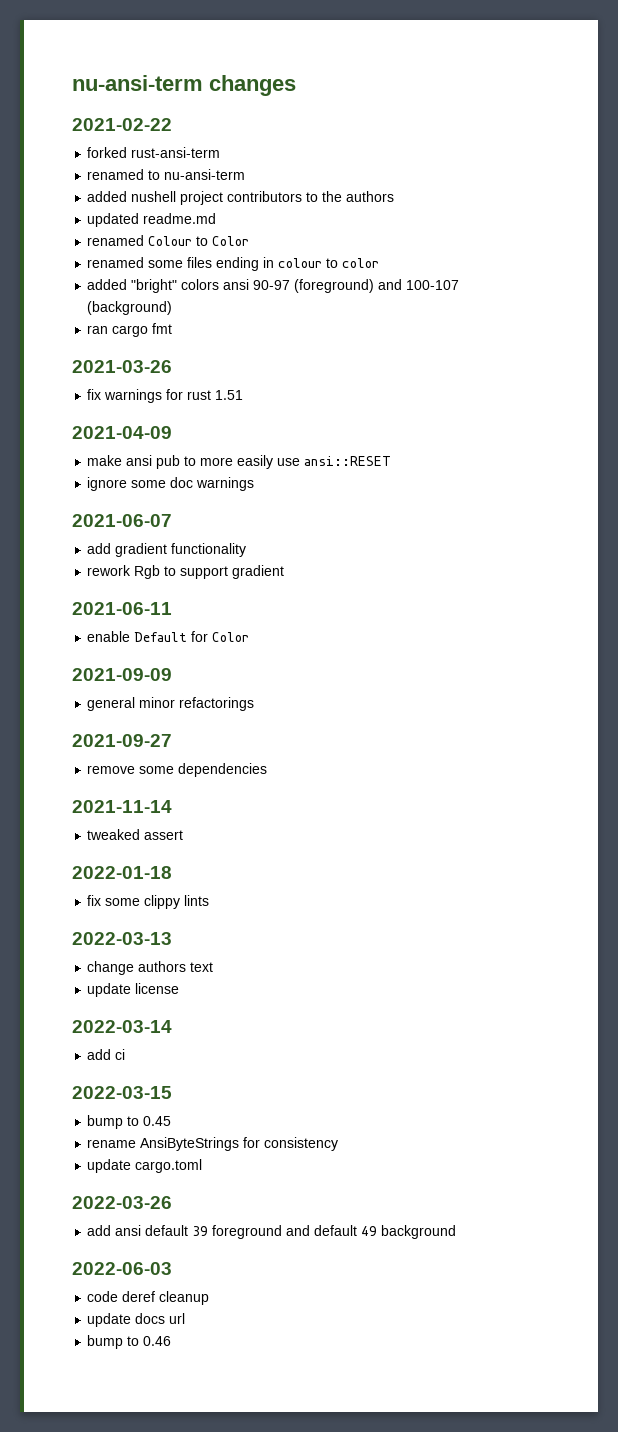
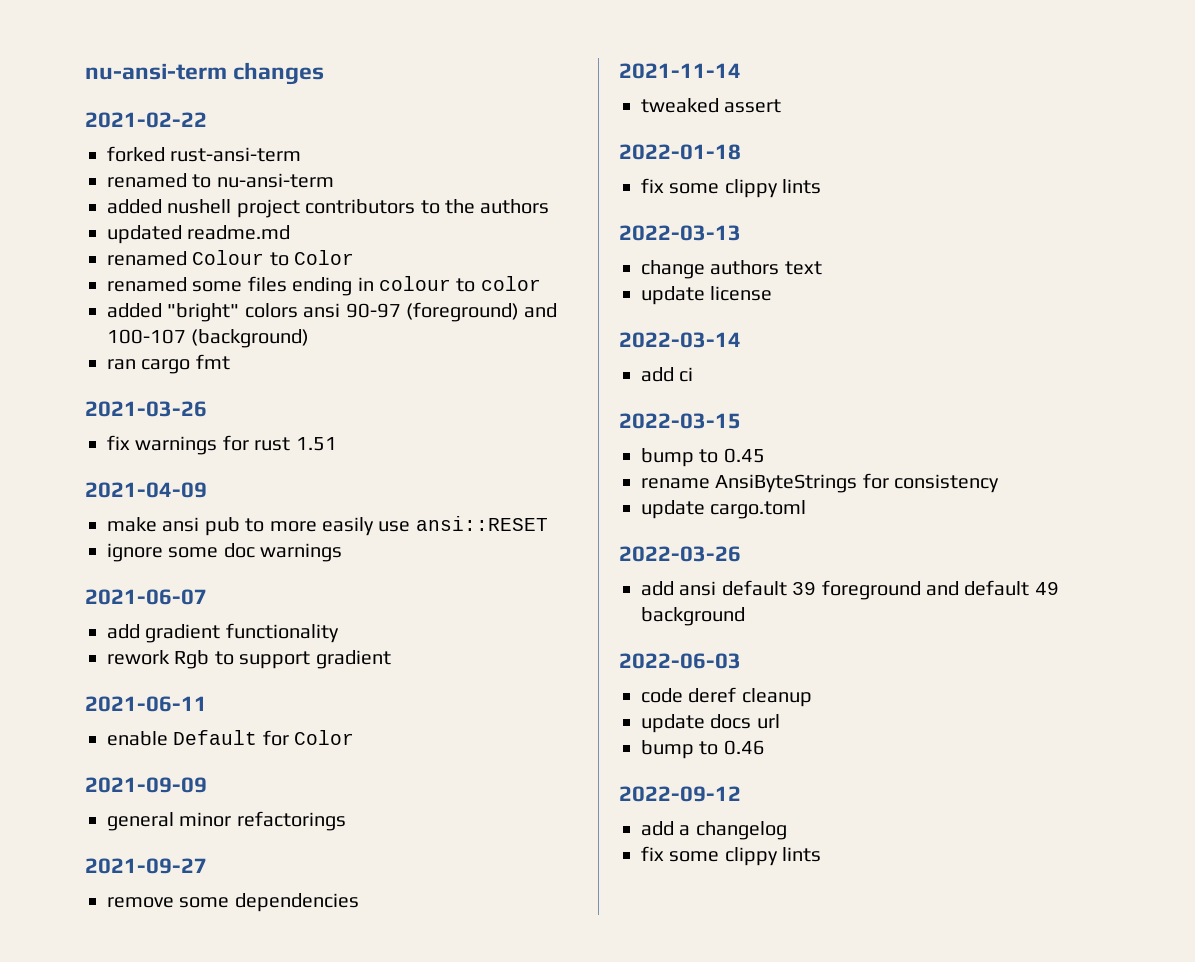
(172, 1341) none -> [619,786,741,802] [641,821,787,840] [641,846,822,866] // 2022-09-12 // add a changelog // fix some clippy lints

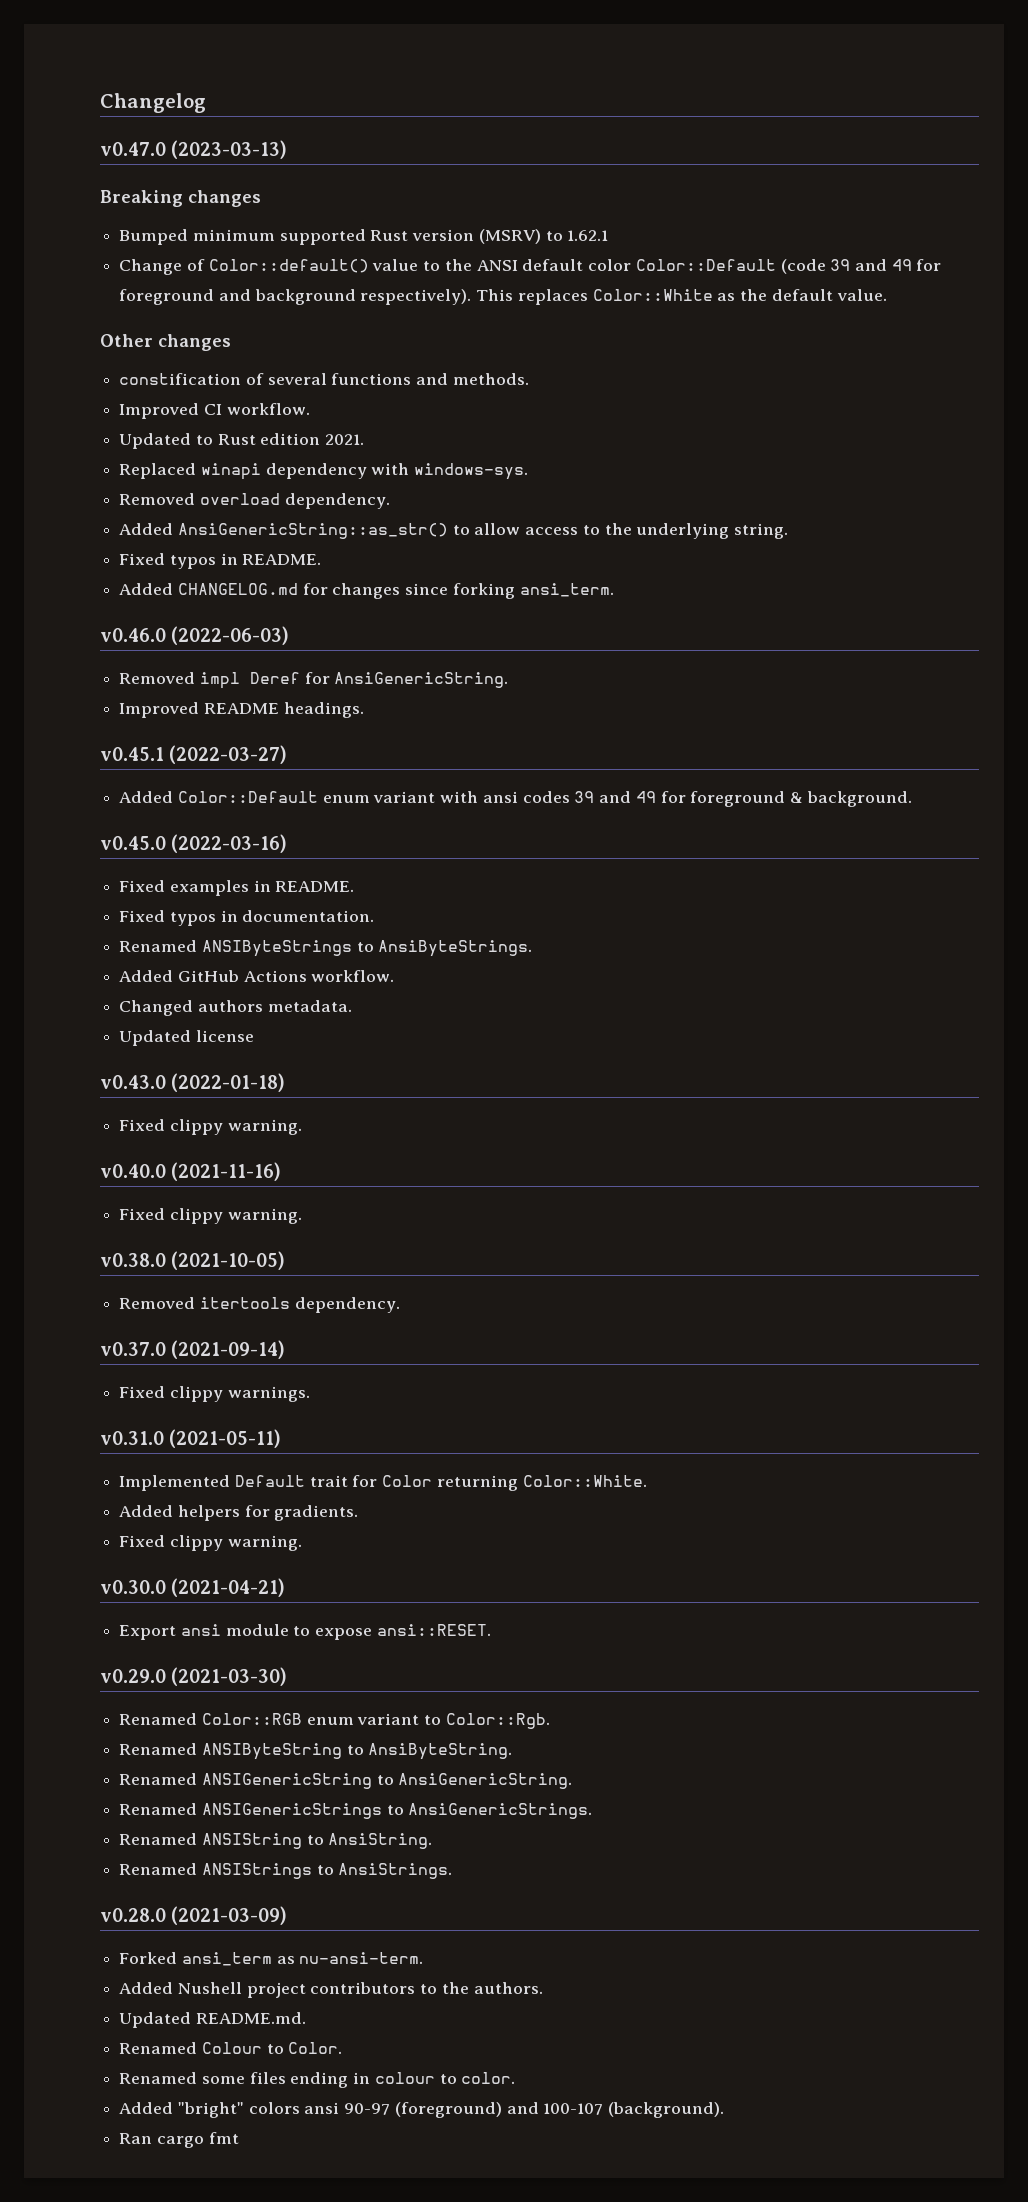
[85,62,325,85] [85,112,207,128] [107,146,302,162] [107,173,334,188] [107,199,550,218] [107,225,291,244] [107,250,355,266] [107,277,187,292] nu-ansi-term changes // 2021-02-22 // forked rust-ansi-term // renamed to nu-ansi-term // added nushell project contributors to the authors // updated readme.md // renamed Colour to Color // renamed -> [100,93,206,113] [100,140,288,159] [100,190,261,207] [119,229,609,245] [119,259,942,275] [119,289,887,305] [100,334,231,351] [119,373,529,385] [119,403,310,419] [119,433,365,449] [119,463,529,480] [119,493,390,509] [119,523,789,539] [119,553,322,569] [119,583,614,599] [100,626,290,645] [119,672,509,689] [119,702,364,718] [100,745,288,764] [119,791,912,807] [100,834,288,853] [119,880,355,896] [119,910,375,926] [119,940,533,957] [119,970,395,982] [119,1000,352,1016] [119,1030,254,1046] [100,1073,286,1092] [119,1119,302,1135] [100,1162,282,1181] [119,1208,302,1224] [100,1251,286,1270] [119,1297,400,1313] [100,1340,286,1359] [119,1386,310,1402] [100,1429,282,1448] [119,1475,647,1491] [119,1505,359,1521] [119,1535,302,1551] [100,1578,286,1597] [119,1624,491,1640] [100,1667,288,1686] [119,1713,550,1729] [119,1743,513,1760] [119,1773,573,1789] [119,1803,593,1819] [119,1833,433,1849] [119,1863,453,1879] [100,1906,288,1925] [119,1952,424,1966] [119,1982,543,1998] [119,2012,306,2028] [119,2042,343,2054] [119,2072,198,2084] Changelog // v0.47.0 (2023-03-13) // Breaking changes // Bumped minimum supported Rust version (MSRV) to 1.62.1 // Change of Color::default() value to the ANSI default color Color::Default (code 39 and 49 for foreground and background respectively). This replaces Color::White as the default value. // Other changes // constification of several functions and methods. // Improved CI workflow. // Updated to Rust edition 2021. // Replaced winapi dependency with windows-sys. // Removed overload dependency. // Added AnsiGenericString::as_str() to allow access to the underlying string. // Fixed typos in README. // Added CHANGELOG.md for changes since forking ansi_term. // v0.46.0 (2022-06-03) // Removed impl Deref for AnsiGenericString. // Improved README headings. // v0.45.1 (2022-03-27) // Added Color::Default enum variant with ansi codes 39 and 49 for foreground & background. // v0.45.0 (2022-03-16) // Fixed examples in README. // Fixed typos in documentation. // Renamed ANSIByteStrings to AnsiByteStrings. // Added GitHub Actions workflow. // Changed authors metadata. // Updated license // v0.43.0 (2022-01-18) // Fixed clippy warning. // v0.40.0 (2021-11-16) // Fixed clippy warning. // v0.38.0 (2021-10-05) // Removed itertools dependency. // v0.37.0 (2021-09-14) // Fixed clippy warnings. // v0.31.0 (2021-05-11) // Implemented Default trait for Color returning Color::White. // Added helpers for gradients. // Fixed clippy warning. // v0.30.0 (2021-04-21) // Export ansi module to expose ansi::RESET. // v0.29.0 (2021-03-30) // Renamed Color::RGB enum variant to Color::Rgb. // Renamed ANSIByteString to AnsiByteString. // Renamed ANSIGenericString to AnsiGenericString. // Renamed ANSIGenericStrings to AnsiGenericStrings. // Renamed ANSIString to AnsiString. // Renamed ANSIStrings to AnsiStrings. // v0.28.0 (2021-03-09) // Forked ansi_term as nu-ansi-term. // Added Nushell project contributors to the authors. // Updated README.md. // Renamed Colour to Color. // Renamed
[480,276,541,291] [107,303,162,318] color // added -> [461,2072,516,2084] [119,2102,174,2114] color. // Added
[191,329,310,348] [107,359,136,370] (background) // ran -> [608,2102,725,2118] [119,2133,153,2144] (background). // Ran
[85,401,207,417] [107,435,337,455] [85,482,207,498] [107,516,548,536] [107,543,343,562] [85,589,207,605] [107,623,339,643] [107,650,391,669] [85,696,207,712] [107,730,355,746] [85,777,207,793] [107,811,346,831] [85,858,207,874] [107,893,359,912] [619,63,741,79] [641,98,782,113] [619,144,741,160] [641,178,822,198] [619,225,741,241] [641,260,822,279] [641,286,773,305] [619,332,741,348] [641,367,694,382] [619,413,741,429] [641,448,765,467] [641,473,1000,493] [641,500,807,519] [619,546,741,562] [641,580,1059,600] [641,607,745,626] [619,653,741,669] [641,687,812,707] [641,714,780,733] [641,740,765,759] [619,786,741,802] [641,821,787,840] [641,846,822,866] // 2021-03-26 // fix warnings for rust 1.51 // 2021-04-09 // make ansi pub to more easily use ansi::RESET // ignore some doc warnings // 2021-06-07 // add gradient functionality // rework Rgb to support gradient // 2021-06-11 // enable Default for Color // 2021-09-09 // general minor refactorings // 2021-09-27 // remove some dependencies // 2021-11-14 // tweaked assert // 2022-01-18 // fix some clippy lints // 2022-03-13 // change authors text // update license // 2022-03-14 // add ci // 2022-03-15 // bump to 0.45 // rename AnsiByteStrings for consistency // update cargo.toml // 2022-03-26 // add ansi default 39 foreground and default 49 background // 2022-06-03 // code deref cleanup // update docs url // bump to 0.46 // 2022-09-12 // add a changelog // fix some clippy lints -> (239, 2138) none

